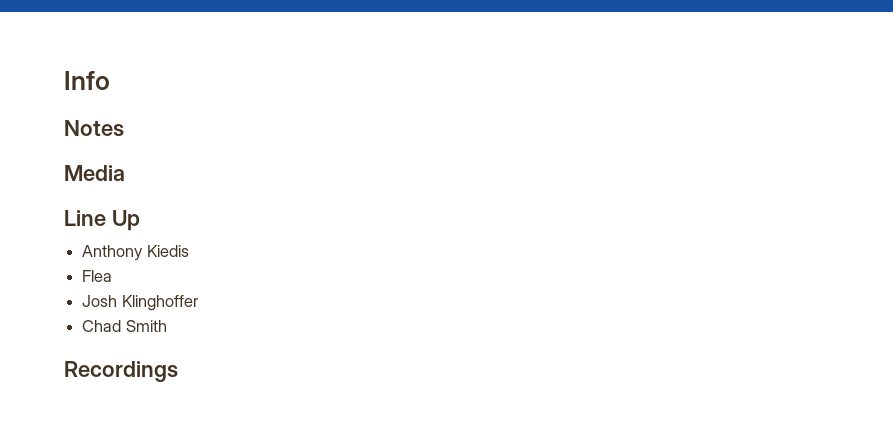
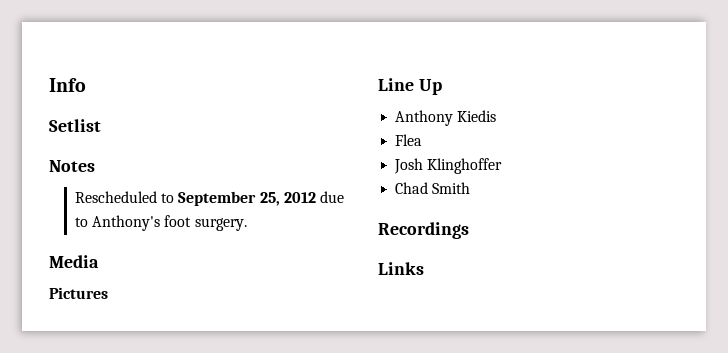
(110, 80) none -> [49,119,101,132] // Setlist
(124, 128) none -> [75,191,344,206] [75,215,247,231] // Rescheduled to September 25, 2012 due to Anthony's foot surgery.
(125, 173) none -> [49,287,108,299] // Pictures
(178, 371) none -> [378,262,424,275] // Links

